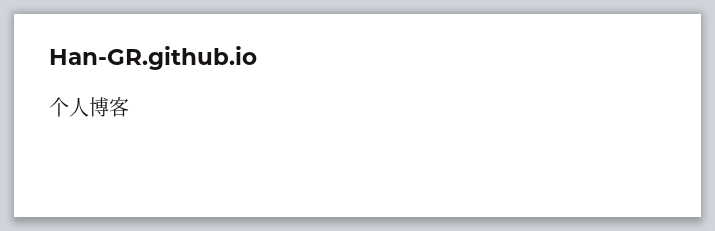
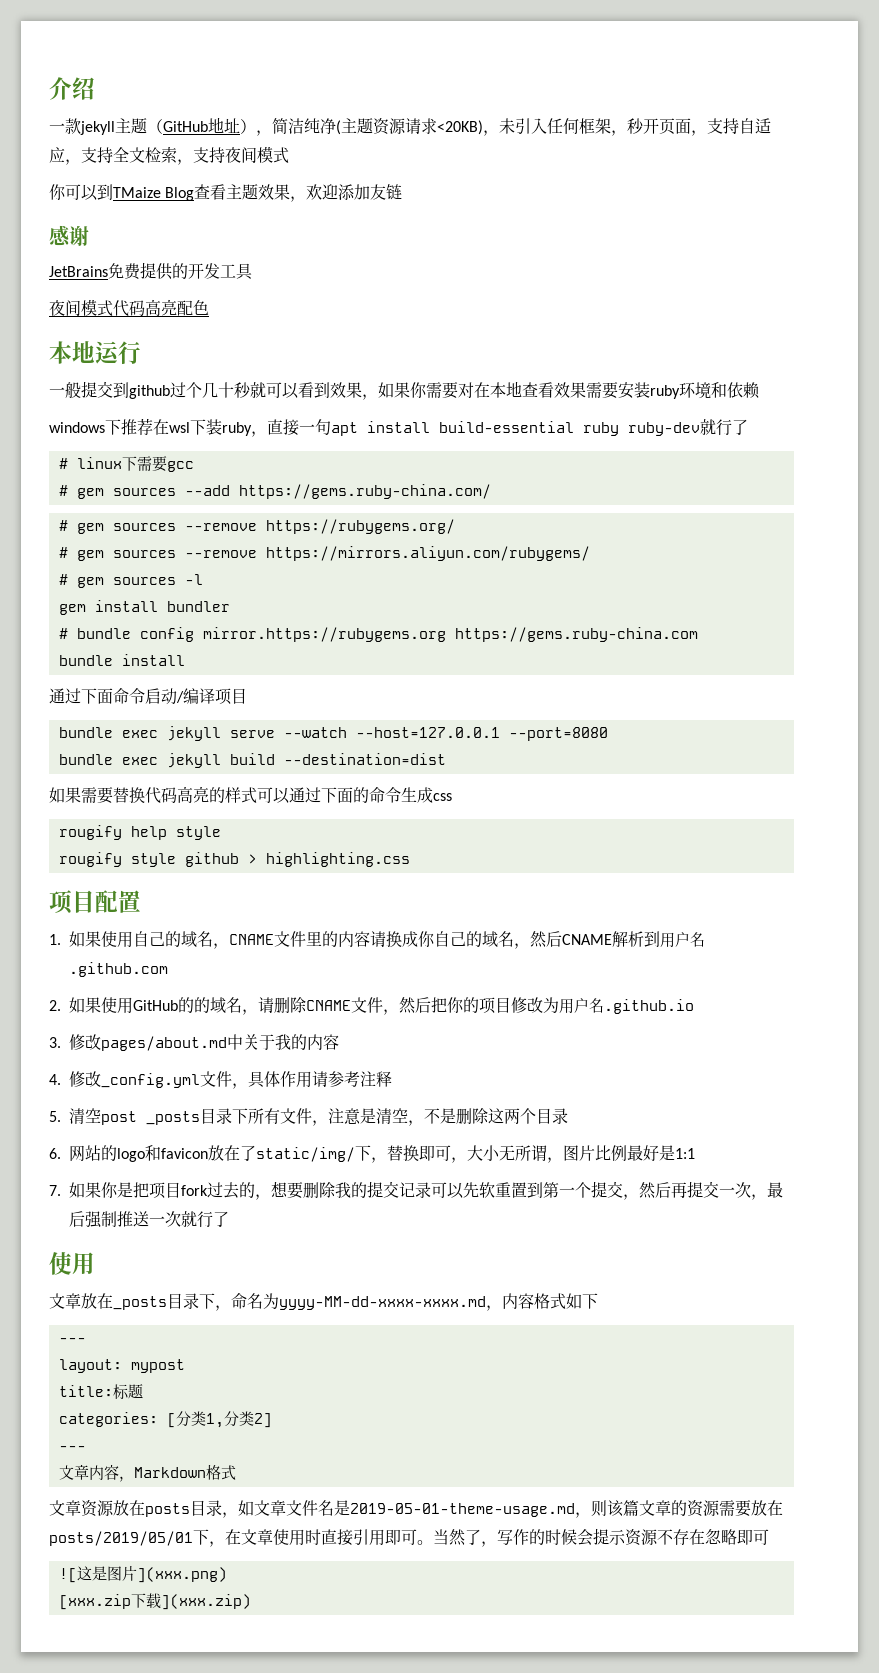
[49,46,257,70] [49,97,129,117] Han-GR.github.io // 个人博客 -> [49,77,95,100] [49,117,771,136] [49,146,289,165] [49,184,403,202] [49,225,89,247] [49,262,253,280] [49,299,209,317] [49,341,141,365] [49,381,760,400] [49,418,748,437] [58,456,194,472] [58,484,491,499] [58,519,455,534] [58,546,590,561] [58,574,203,588] [58,600,230,615] [58,627,698,642] [58,654,185,666] [49,688,247,705] [58,726,608,741] [58,753,446,768] [49,786,452,804] [58,825,221,840] [58,852,410,867] [49,890,141,914] [49,931,705,949] [69,962,168,977] [49,997,694,1015] [49,1034,339,1051] [49,1071,392,1089] [49,1108,568,1126] [49,1145,695,1163] [49,1181,783,1200] [69,1211,229,1228] [49,1252,95,1275] [49,1293,598,1311] [58,1338,86,1343] [58,1359,185,1373] [58,1384,143,1400] [58,1411,272,1428] [58,1446,86,1451] [58,1464,236,1482] [49,1500,783,1518] [49,1528,769,1547] [58,1565,227,1583] [58,1593,251,1610] 介绍 // 一款jekyll主题（GitHub地址），简洁纯净(主题资源请求<20KB)，未引入任何框架，秒开页面，支持自适应，支持全文检索，支持夜间模式 // 你可以到TMaize Blog查看主题效果，欢迎添加友链 // 感谢 // JetBrains免费提供的开发工具 // 夜间模式代码高亮配色 // 本地运行 // 一般提交到github过个几十秒就可以看到效果，如果你需要对在本地查看效果需要安装ruby环境和依赖 // windows下推荐在wsl下装ruby，直接一句apt install build-essential ruby ruby-dev就行了 // # linux下需要gcc // # gem sources --add https://gems.ruby-china.com/ // # gem sources --remove https://rubygems.org/ // # gem sources --remove https://mirrors.aliyun.com/rubygems/ // # gem sources -l // gem install bundler // # bundle config mirror.https://rubygems.org https://gems.ruby-china.com // bundle install // 通过下面命令启动/编译项目 // bundle exec jekyll serve --watch --host=127.0.0.1 --port=8080 // bundle exec jekyll build --destination=dist // 如果需要替换代码高亮的样式可以通过下面的命令生成css // rougify help style // rougify style github > highlighting.css // 项目配置 // 1.如果使用自己的域名，CNAME文件里的内容请换成你自己的域名，然后CNAME解析到用户名.github.com // 2.如果使用GitHub的的域名，请删除CNAME文件，然后把你的项目修改为用户名.github.io // 3.修改pages/about.md中关于我的内容 // 4.修改_config.yml文件，具体作用请参考注释 // 5.清空post _posts目录下所有文件，注意是清空，不是删除这两个目录 // 6.网站的logo和favicon放在了static/img/下，替换即可，大小无所谓，图片比例最好是1:1 // 7.如果你是把项目fork过去的，想要删除我的提交记录可以先软重置到第一个提交，然后再提交一次，最后强制推送一次就行了 // 使用 // 文章放在_posts目录下，命名为yyyy-MM-dd-xxxx-xxxx.md，内容格式如下 // --- // layout: mypost // title:标题 // categories: [分类1,分类2] // --- // 文章内容，Markdown格式 // 文章资源放在posts目录，如文章文件名是2019-05-01-theme-usage.md，则该篇文章的资源需要放在posts/2019/05/01下，在文章使用时直接引用即可。当然了，写作的时候会提示资源不存在忽略即可 // ![这是图片](xxx.png) // [xxx.zip下载](xxx.zip)

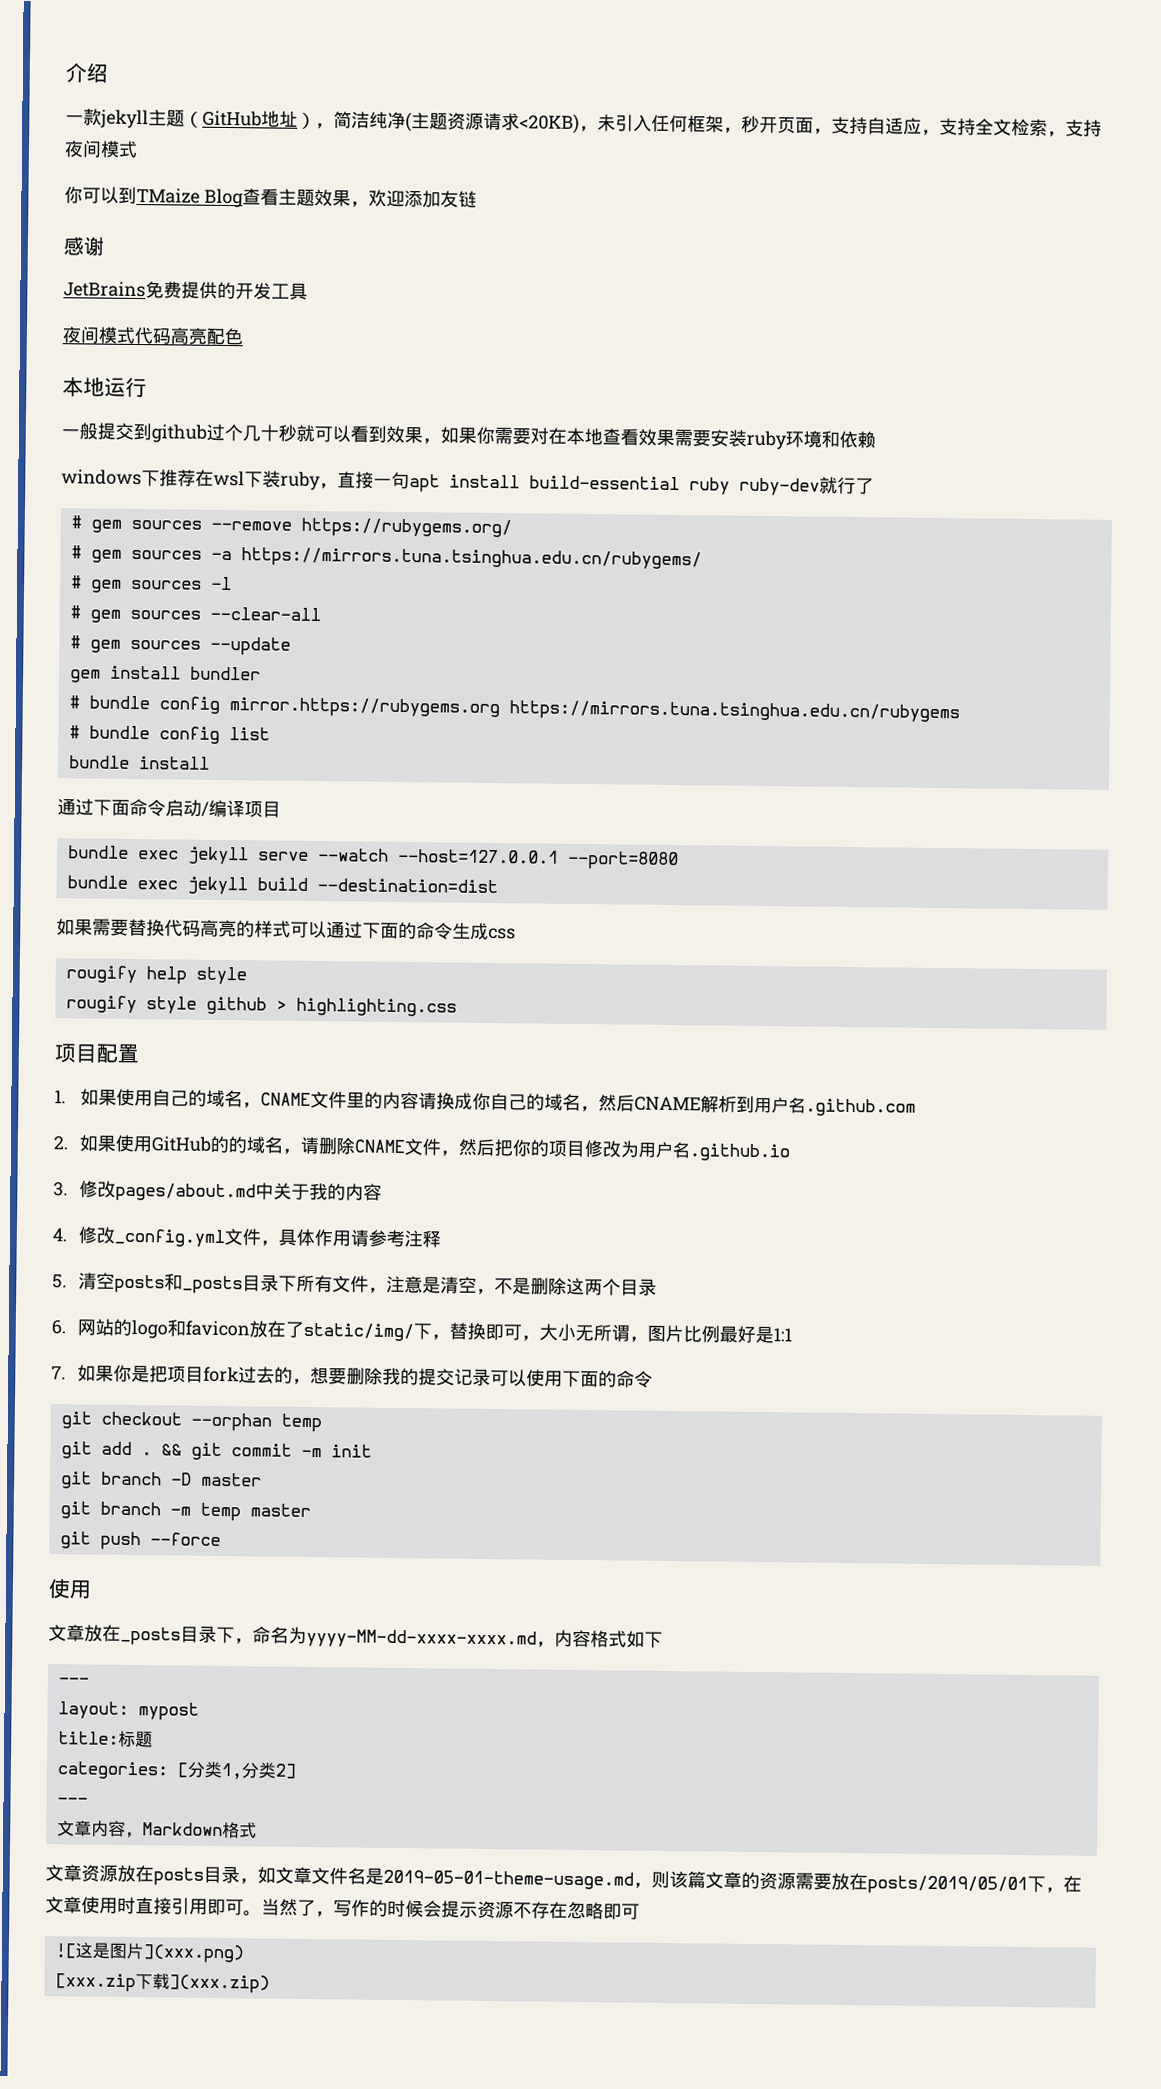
[58,456,194,472] [58,484,491,499] // # linux下需要gcc // # gem sources --add https://gems.ruby-china.com/ -> (874, 486) none
[184,546,590,561] --remove https://mirrors.aliyun.com/rubygems/ -> [210,547,702,571] -a https://mirrors.tuna.tsinghua.edu.cn/rubygems/
(203, 579) none -> [69,605,321,623] [69,635,291,656] // # gem sources --clear-all // # gem sources --update
[454,627,698,642] https://gems.ruby-china.com -> [508,700,960,724] [68,725,270,744] https://mirrors.tuna.tsinghua.edu.cn/rubygems // # bundle config list
[101,1111,137,1125] post -> [114,1273,184,1294] posts和
[463,1181,783,1200] [69,1211,229,1228] 先软重置到第一个提交，然后再提交一次，最后强制推送一次就行了 -> [526,1369,654,1388] [60,1411,322,1433] [60,1441,372,1461] [60,1471,262,1489] [59,1501,311,1522] [59,1531,221,1551] 使用下面的命令 // git checkout --orphan temp // git add . && git commit -m init // git branch -D master // git branch -m temp master // git push --force

